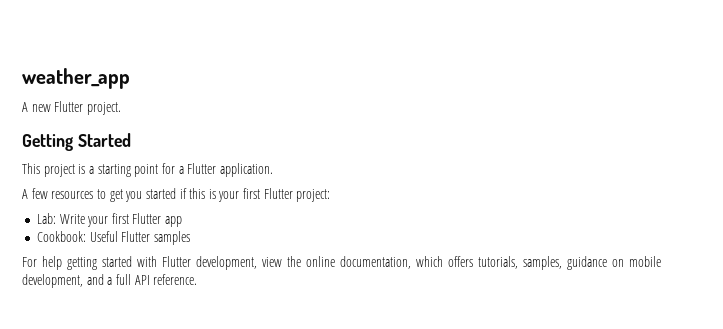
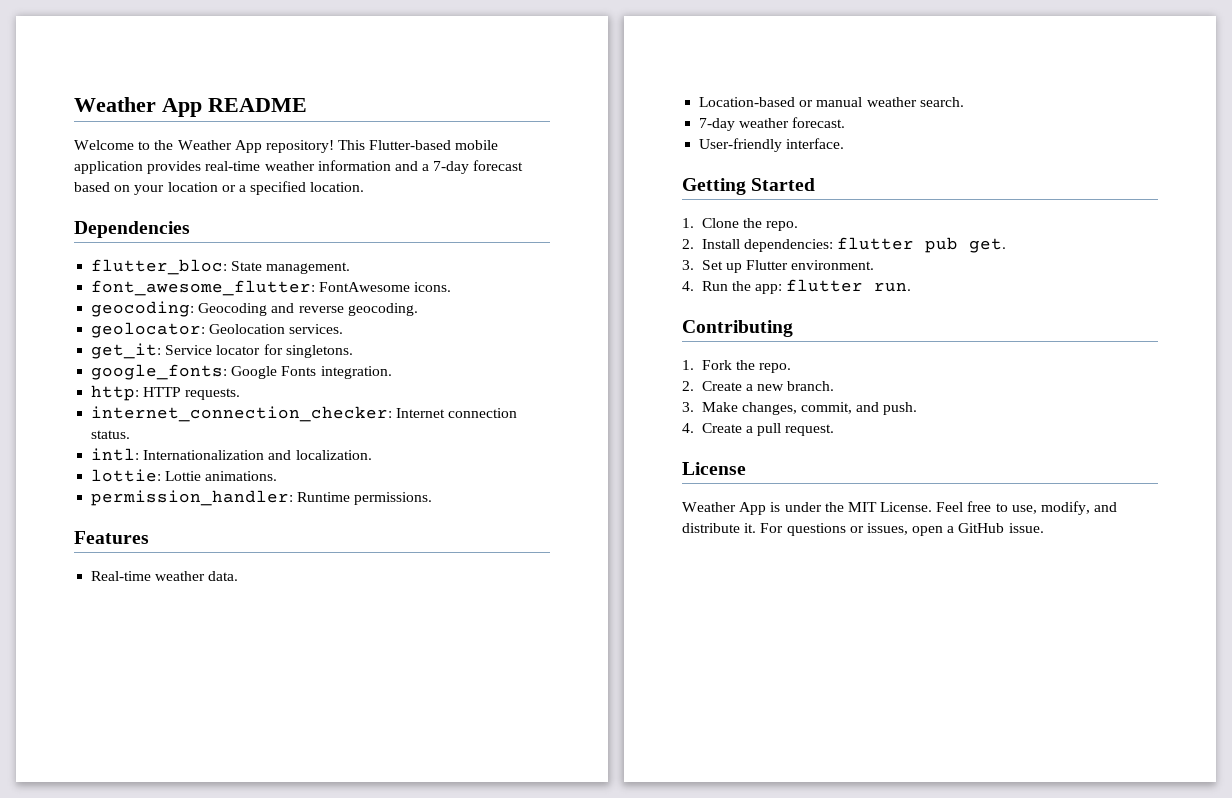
[22,68,130,89] [22,101,121,115] [22,133,131,151] [22,163,273,177] [22,188,331,202] [36,213,183,227] [36,231,190,245] [22,256,661,270] [22,274,198,288] weather_app // A new Flutter project. // Getting Started // This project is a starting point for a Flutter application. // A few resources to get you started if this is your first Flutter project: // Lab: Write your first Flutter app // Cookbook: Useful Flutter samples // For help getting started with Flutter development, view the online documentation, which offers tutorials, samples, guidance on mobile development, and a full API reference. -> [74,97,307,117] [74,140,499,153] [74,160,524,174] [74,181,365,195] [74,221,190,238] [91,259,351,275] [91,280,452,296] [91,301,418,317] [91,322,344,338] [91,343,353,359] [91,364,392,380] [91,385,241,401] [91,406,518,422] [91,430,131,439] [91,448,372,461] [91,469,278,482] [91,490,433,506] [74,531,149,544] [91,571,239,581] [699,97,964,107] [699,117,846,131] [699,138,845,152] [682,178,816,195] [682,218,799,231] [682,237,1007,253] [682,260,875,273] [682,279,912,294] [682,320,793,337] [682,360,792,373] [682,381,835,391] [682,402,918,415] [682,423,835,436] [682,462,746,475] [682,501,1118,515] [682,523,1044,536] Weather App README // Welcome to the Weather App repository! This Flutter-based mobile application provides real-time weather information and a 7-day forecast based on your location or a specified location. // Dependencies // flutter_bloc: State management. // font_awesome_flutter: FontAwesome icons. // geocoding: Geocoding and reverse geocoding. // geolocator: Geolocation services. // get_it: Service locator for singletons. // google_fonts: Google Fonts integration. // http: HTTP requests. // internet_connection_checker: Internet connection status. // intl: Internationalization and localization. // lottie: Lottie animations. // permission_handler: Runtime permissions. // Features // Real-time weather data. // Location-based or manual weather search. // 7-day weather forecast. // User-friendly interface. // Getting Started // 1. Clone the repo. // 2. Install dependencies: flutter pub get. // 3. Set up Flutter environment. // 4. Run the app: flutter run. // Contributing // 1. Fork the repo. // 2. Create a new branch. // 3. Make changes, commit, and push. // 4. Create a pull request. // License // Weather App is under the MIT License. Feel free to use, modify, and distribute it. For questions or issues, open a GitHub issue.

